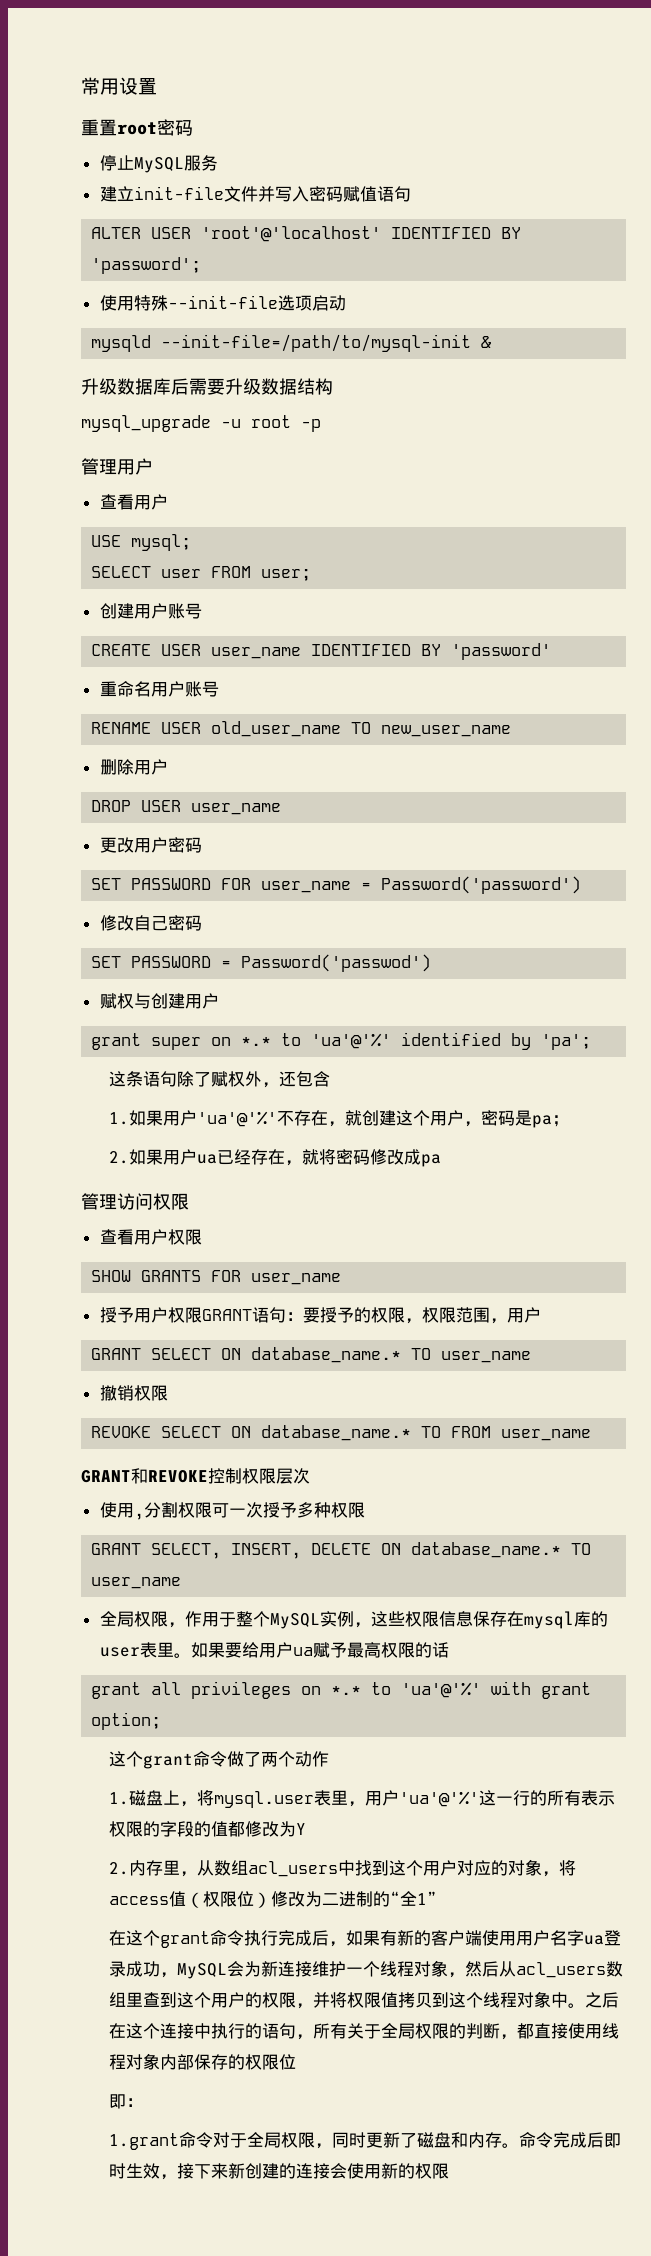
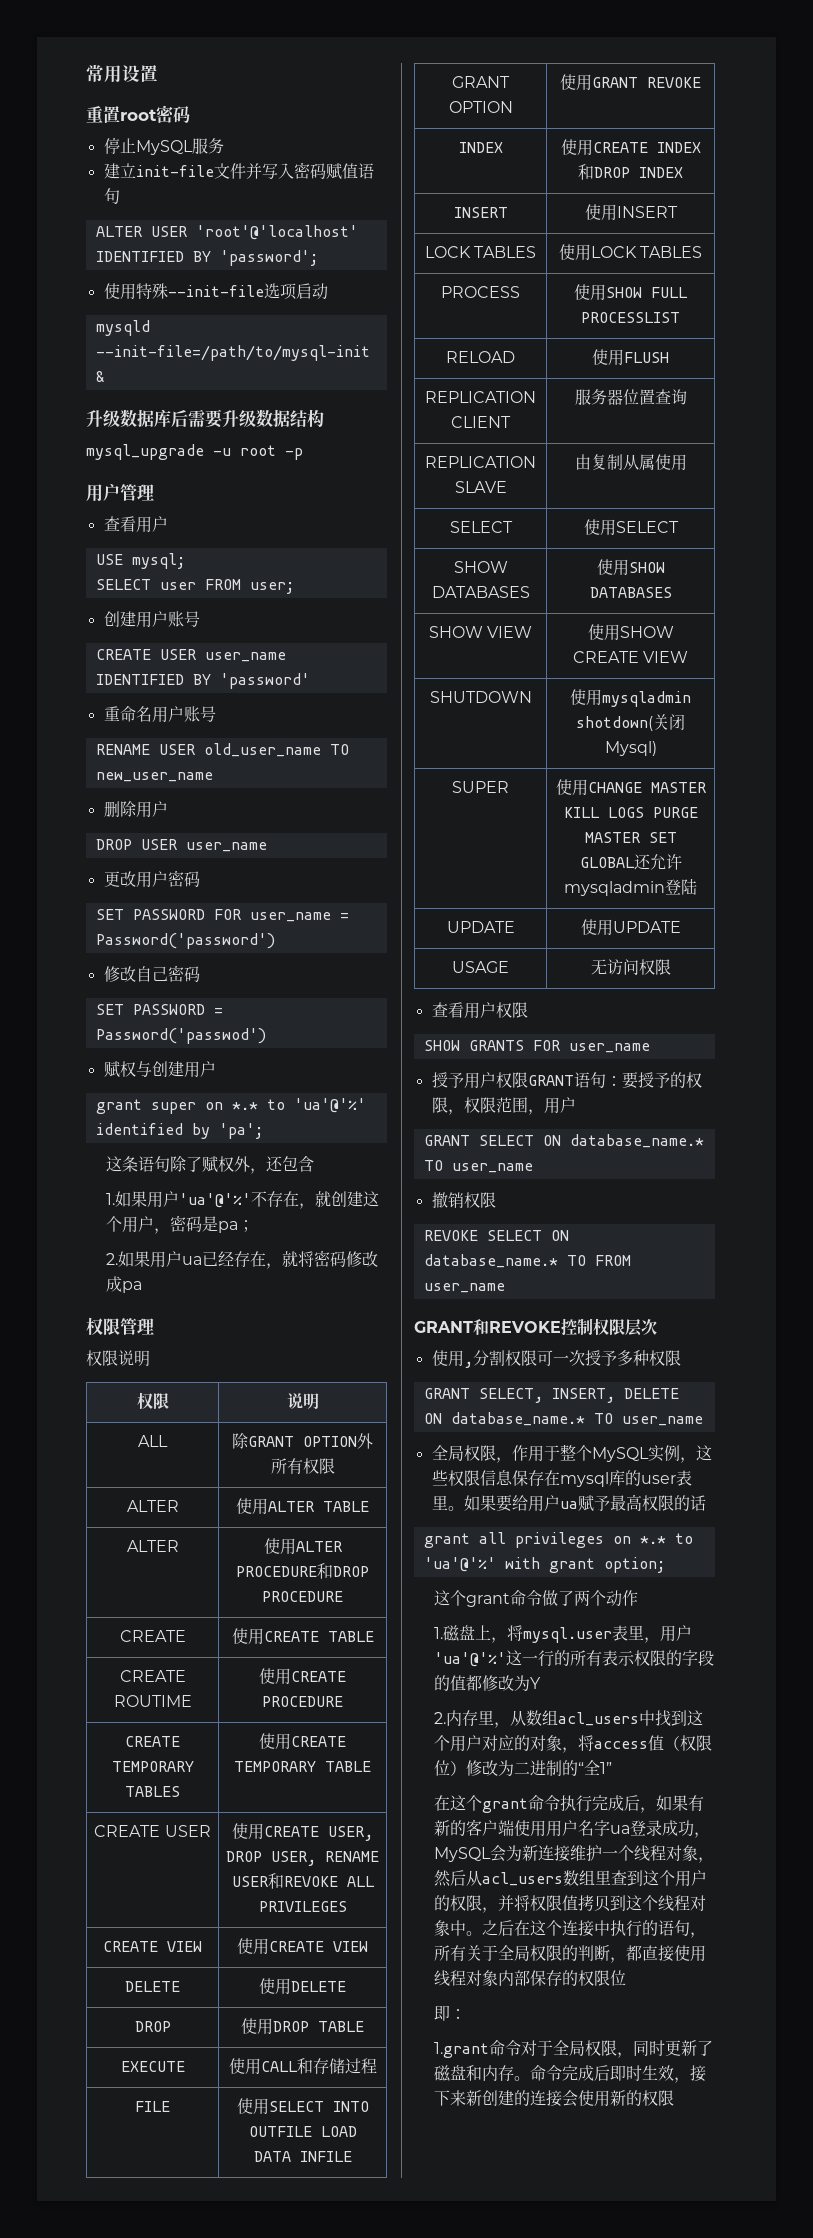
[81,458,153,475] 管理用户 -> [86,483,154,502] 用户管理
[81,1193,117,1210] 管理 -> [86,1317,154,1335] [86,1350,150,1367] [136,1392,169,1409] [286,1393,319,1409] [138,1435,168,1447] [232,1433,373,1449] [270,1458,335,1474] [126,1500,179,1512] [236,1498,369,1515] [126,1540,179,1552] [263,1538,342,1555] [236,1563,369,1579] [262,1591,343,1602] [119,1630,186,1642] [231,1628,374,1645] [119,1670,186,1682] [113,1695,192,1707] [259,1668,346,1685] [262,1696,343,1707] [125,1736,180,1747] [111,1761,194,1772] [125,1786,180,1797] [259,1733,346,1750] [234,1761,371,1772] [94,1825,211,1837] [232,1823,373,1841] [226,1851,379,1866] [231,1873,375,1889] [258,1901,347,1912] [103,1941,202,1952] [237,1938,368,1955] [125,1981,180,1992] [259,1978,346,1995] [134,2021,171,2032] [241,2018,364,2035] [120,2061,185,2072] [228,2058,377,2075] [135,2101,170,2112] [236,2098,369,2115] [248,2126,357,2137] [253,2151,352,2162] [452,76,510,88] [448,101,513,113] [560,74,701,91] [458,142,503,153] [560,139,701,156] [578,164,683,180] [453,207,508,218] [584,204,678,221] [424,246,537,258] [558,244,703,261] [441,286,520,298] [574,284,688,301] [581,312,680,323] [446,351,515,363] [592,349,669,366] [425,391,536,403] [451,416,511,428] [574,389,687,405] [425,456,536,468] [454,481,507,493] [574,454,687,471] [449,521,513,533] [583,519,679,536] [453,561,508,573] [431,586,530,598] [596,559,665,576] [589,587,672,598] [428,626,533,638] [587,624,674,641] [572,651,689,663] [429,691,532,703] [570,689,691,707] [576,714,685,731] [604,741,657,756] [452,781,509,793] [555,779,706,796] [563,807,698,818] [584,832,677,843] [579,854,682,870] [564,878,697,896] [446,921,515,933] [580,919,681,936] [452,961,509,973] [590,959,607,975] 权限管理 // 权限说明 // 权限 | 说明 // ALL | 除GRANT OPTION外所有权限 // ALTER | 使用ALTER TABLE // ALTER | 使用ALTER PROCEDURE和DROP PROCEDURE // CREATE | 使用CREATE TABLE // CREATE ROUTIME | 使用CREATE PROCEDURE // CREATE TEMPORARY TABLES | 使用CREATE TEMPORARY TABLE // CREATE USER | 使用CREATE USER, DROP USER, RENAME USER和REVOKE ALL PRIVILEGES // CREATE VIEW | 使用CREATE VIEW // DELETE | 使用DELETE // DROP | 使用DROP TABLE // EXECUTE | 使用CALL和存储过程 // FILE | 使用SELECT INTO OUTFILE LOAD DATA INFILE // GRANT OPTION | 使用GRANT REVOKE // INDEX | 使用CREATE INDEX和DROP INDEX // INSERT | 使用INSERT // LOCK TABLES | 使用LOCK TABLES // PROCESS | 使用SHOW FULL PROCESSLIST // RELOAD | 使用FLUSH // REPLICATION CLIENT | 服务器位置查询 // REPLICATION SLAVE | 由复制从属使用 // SELECT | 使用SELECT // SHOW DATABASES | 使用SHOW DATABASES // SHOW VIEW | 使用SHOW CREATE VIEW // SHUTDOWN | 使用mysqladmin shotdown(关闭Mysql) // SUPER | 使用CHANGE MASTER KILL LOGS PURGE MASTER SET GLOBAL还允许mysqladmin登陆 // UPDATE | 使用UPDATE // USAGE | 无

